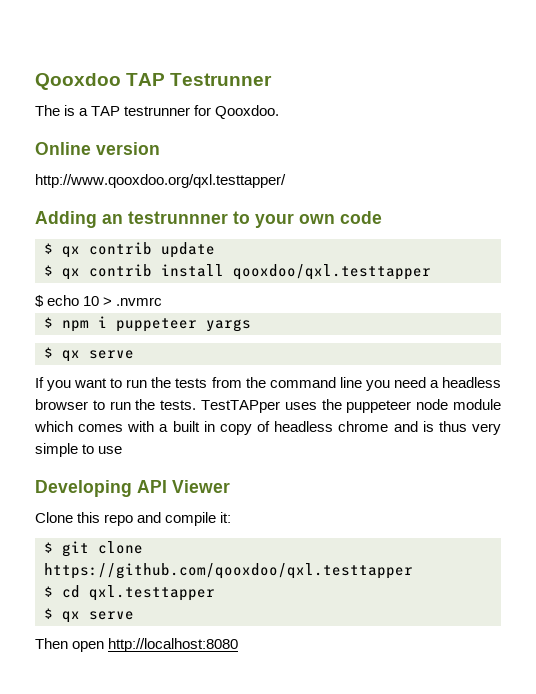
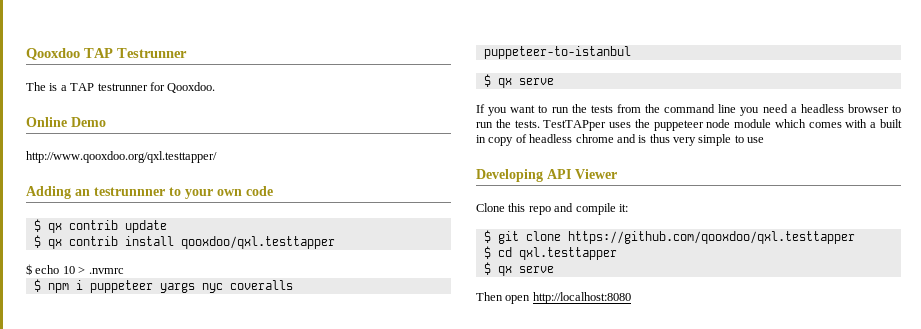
[96,142,160,155] version -> [71,117,106,127] Demo
(251, 325) none -> [201,280,293,293] [483,46,631,59] nyc coveralls puppeteer-to-istanbul

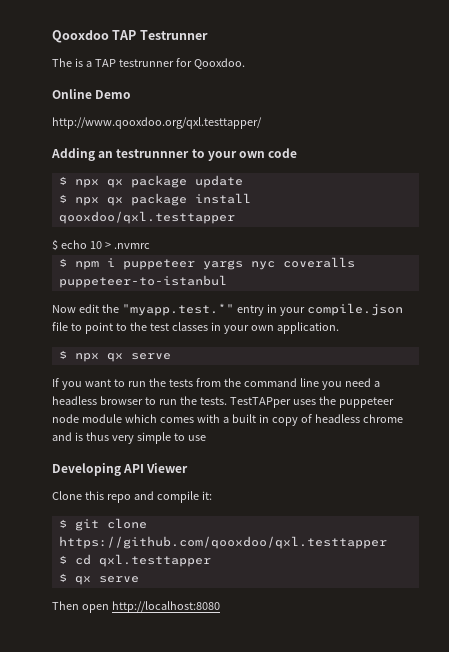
[47,220,118,233] qx contrib -> [74,175,187,188] npx qx package
[47,236,118,249] qx contrib -> [74,193,187,206] npx qx package
[483,74,491,87] // $ -> [52,303,403,316] [52,322,339,334] [58,350,99,362] // Now edit the "myapp.test.*" entry in your compile.json file to point to the test classes in your own application. // $ npx

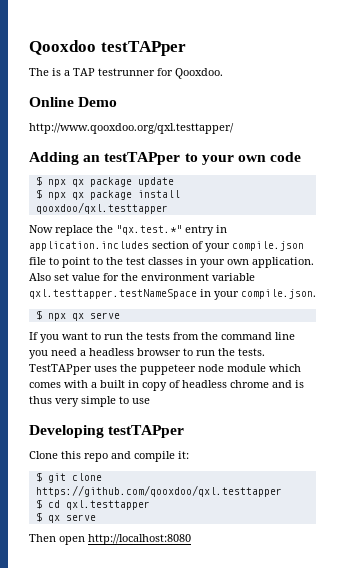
[112,30,208,40] TAP Testrunner -> [100,41,186,56] testTAPper
[116,149,190,158] testrunnner -> [104,152,181,165] testTAPper
[52,239,150,251] [58,257,355,270] [58,275,227,288] [52,303,277,316] $ echo 10 > .nvmrc // $ npm i puppeteer yargs nyc coveralls puppeteer-to-istanbul // Now edit the "myapp.test.*" entry in -> [29,225,227,236] [29,241,203,251] Now replace the "qx.test.*" entry in application.includes section of
(339, 328) none -> [29,273,255,281] [29,289,316,300] Also set value for the environment variable qxl.testtapper.testNameSpace in your compile.json.
[123,463,189,473] API Viewer -> [108,425,185,438] testTAPper

